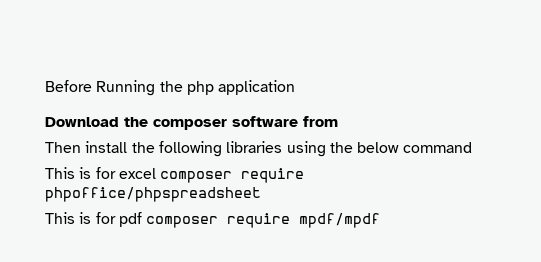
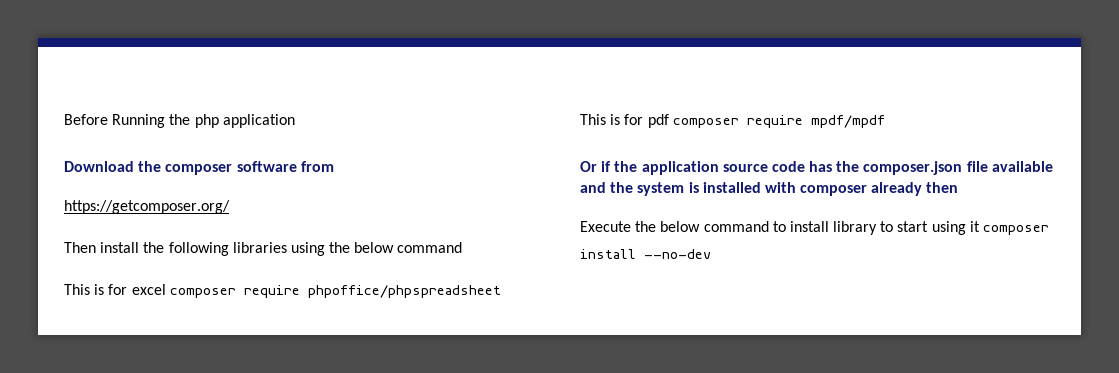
(338, 121) none -> [64,200,230,214] // https://getcomposer.org/
(381, 220) none -> [580,161,1053,175] [580,182,959,196] [580,221,1050,235] [580,249,711,259] // Or if the application source code has the composer.json file available and the system is installed with composer already then // Execute the below command to install library to start using it composer install --no-dev

